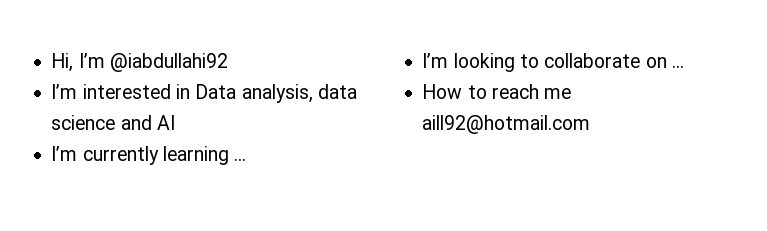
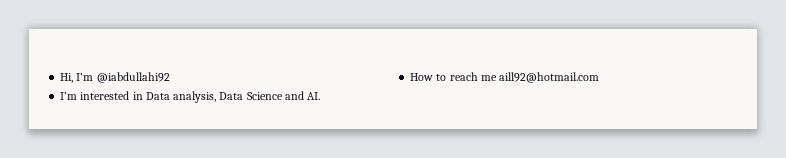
[317,84,357,99] [51,115,175,130] [51,146,247,165] [422,53,684,72] data science and AI // I’m currently learning ... // I’m looking to collaborate on ... -> [219,91,321,100] Data Science and AI.

